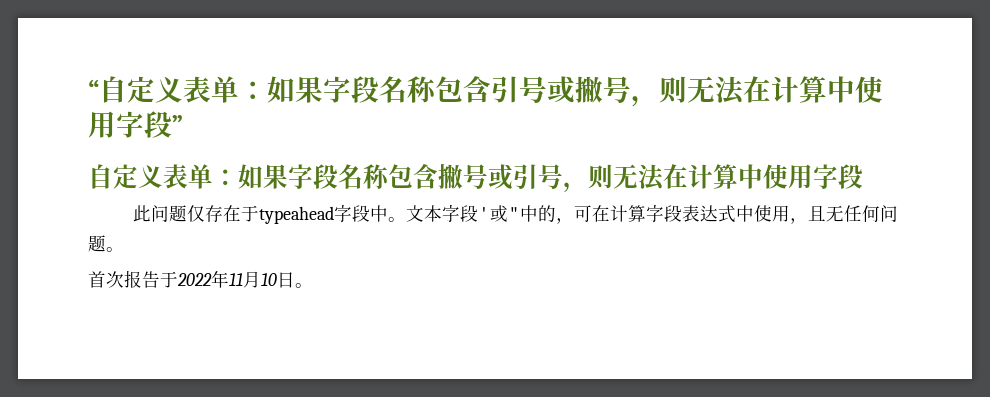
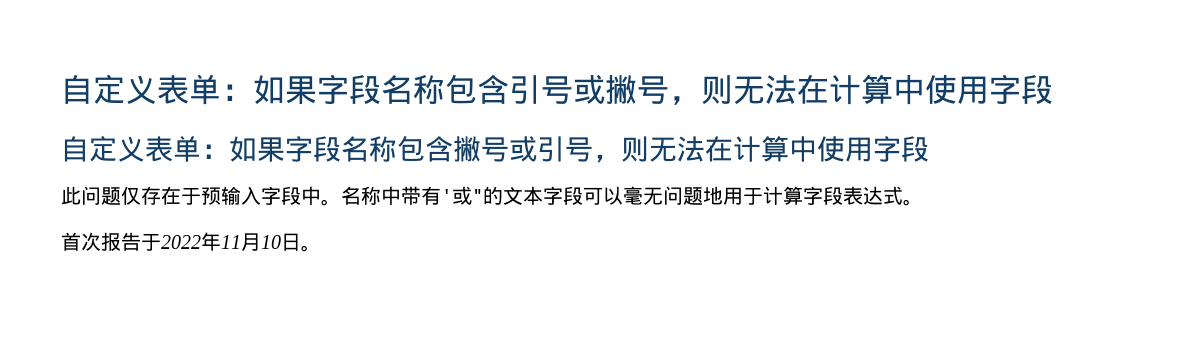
[88,79,99,100] “ -> (61, 89) none
[172,115,183,135] ” -> (1053, 89) none
[258,206,334,224] typeahead -> [201,186,261,205] 预输入
[405,204,898,224] [88,235,106,252] 文本字段'或"中的，可在计算字段表达式中使用，且无任何问题 -> [341,186,903,205] 名称中带有'或"的文本字段可以毫无问题地用于计算字段表达式

